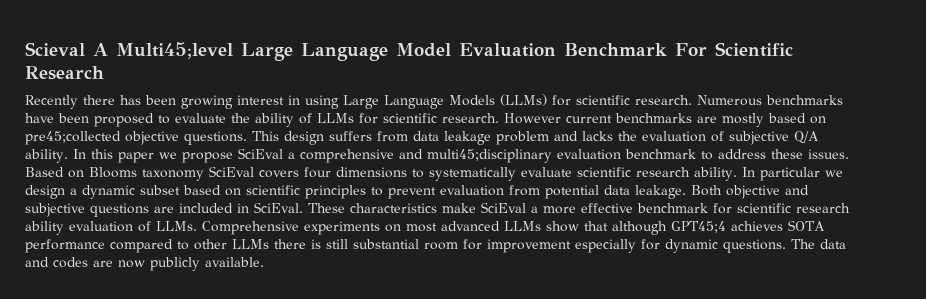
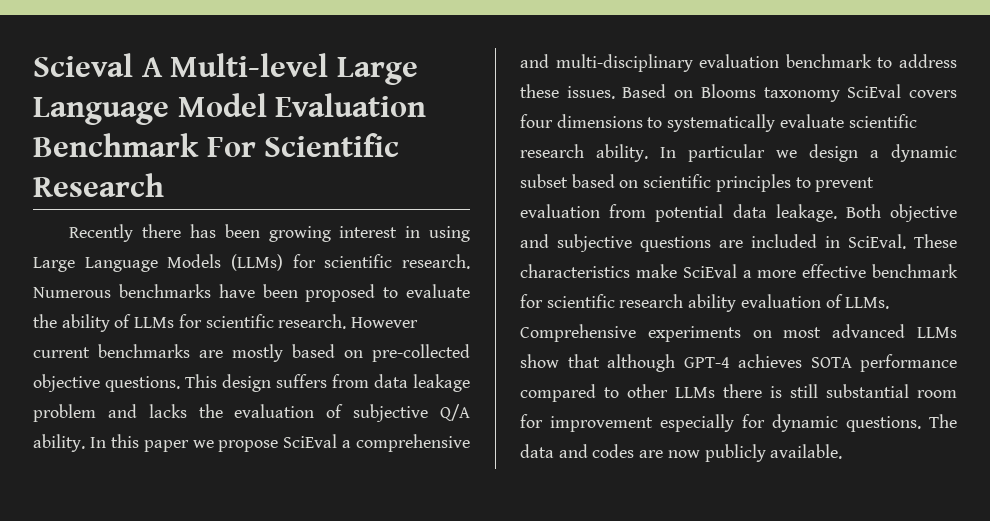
[116,42,233,59] Multi45;level -> [170,53,329,77] Multi-level
[25,131,121,145] pre45;collected -> [372,344,470,362] pre-collected
[426,149,552,163] multi45;disciplinary -> [555,54,693,72] multi-disciplinary
[671,221,726,233] GPT45;4 -> [683,357,730,368] GPT-4

